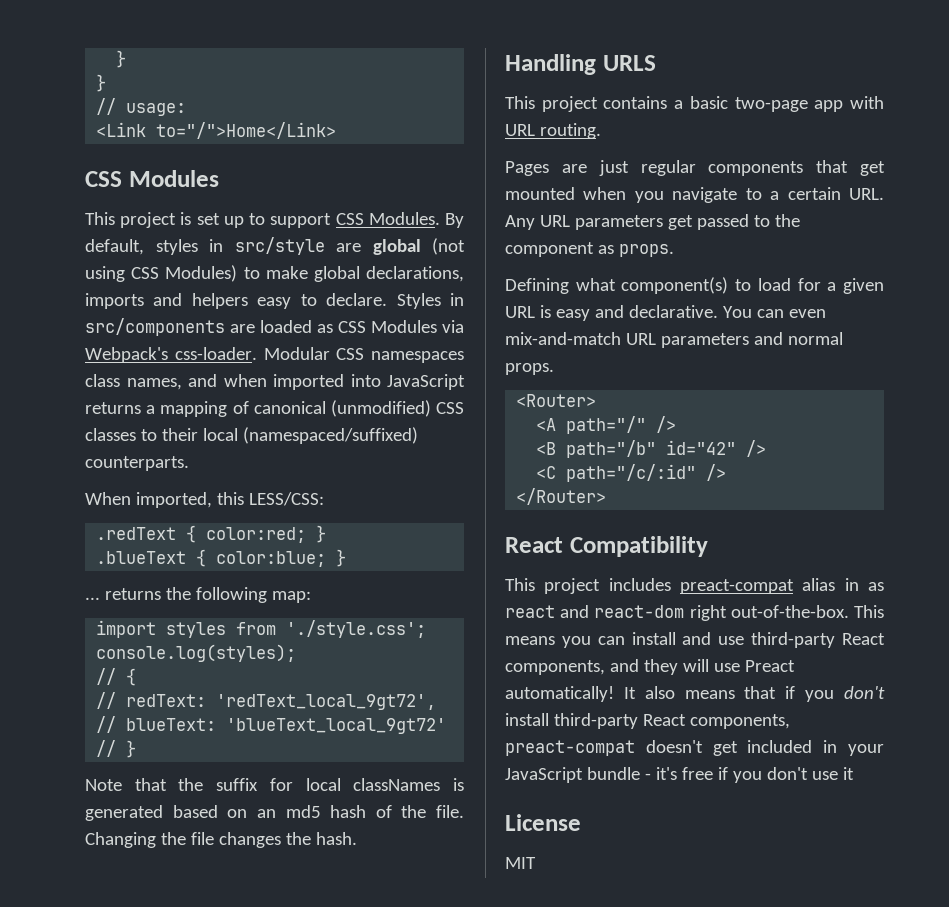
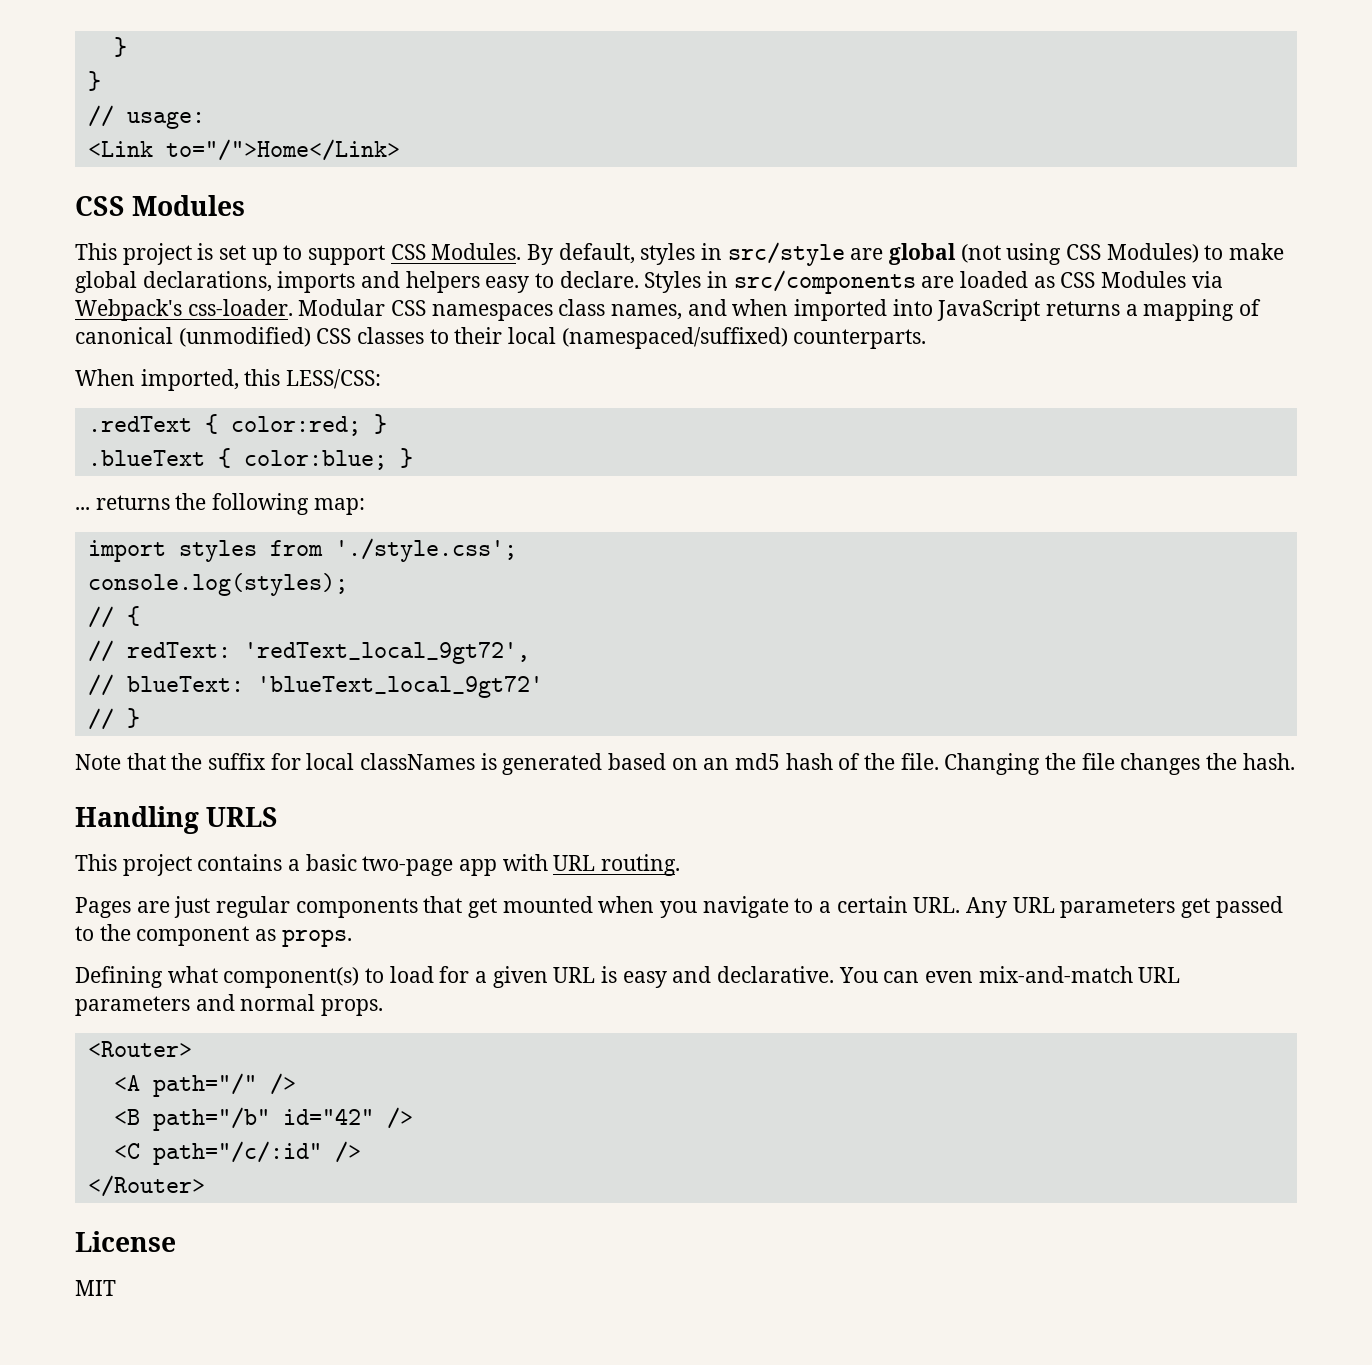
[505,536,708,557] [505,578,884,594] [505,605,884,621] [505,632,885,648] [505,659,795,675] [505,686,886,702] [505,713,790,729] [505,740,884,756] [505,767,854,783] // React Compatibility // This project includes preact-compat alias in as react and react-dom right out-of-the-box. This means you can install and use third-party React components, and they will use Preact automatically! It also means that if you don't install third-party React components, preact-compat doesn't get included in your JavaScript bundle - it's free if you don't use it -> (205, 1186) none

